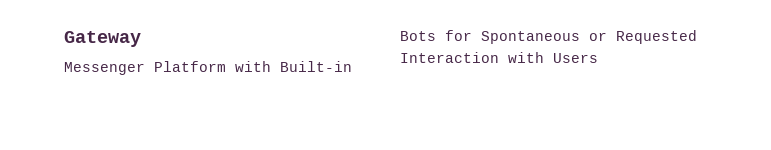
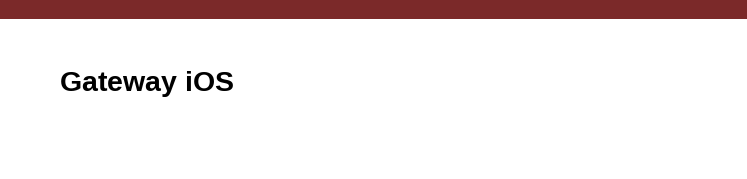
[64,61,352,75] [400,30,697,44] [400,52,598,63] // Messenger Platform with Built-in Bots for Spontaneous or Requested Interaction with Users -> [185,71,234,91] iOS

